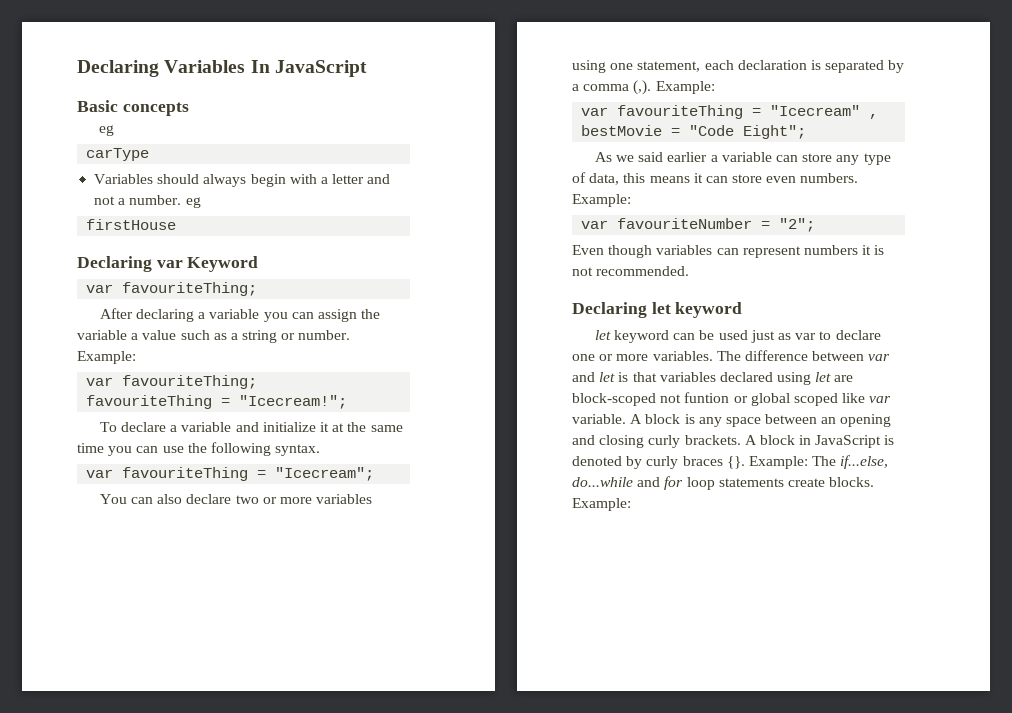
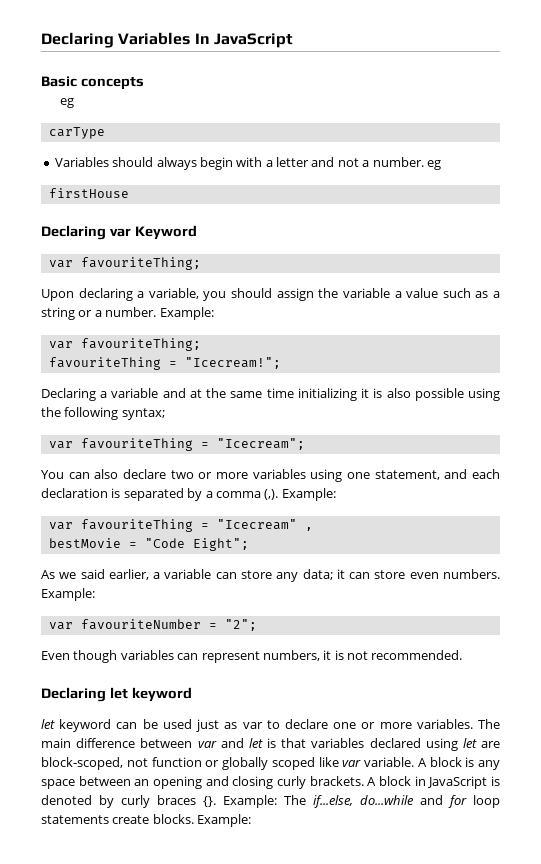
[99,308,133,319] After -> [41,289,74,301] Upon
[209,309,314,322] variable you can -> [148,288,273,301] variable, you should
(296, 336) none -> [94,310,102,317] a
[99,422,167,432] To declare -> [41,388,96,401] Declaring
[262,422,330,432] initialize it -> (186, 393) none
[108,446,184,456] you can use -> [297,388,500,401] initializing it is also possible using
[275,444,321,456] syntax. -> [121,408,165,420] syntax;
(701, 66) none -> [444,469,468,479] and
[667,152,708,162] earlier -> [108,569,149,580] earlier,
[863,153,891,165] [572,172,690,185] type of data, this means -> [302,569,333,580] data;
[803,245,858,255] numbers -> [262,650,320,661] numbers,
(741, 356) none -> [41,738,71,748] main
[572,392,790,406] block-scoped not funtion or global -> [41,757,268,770] block-scoped, not function or globally

